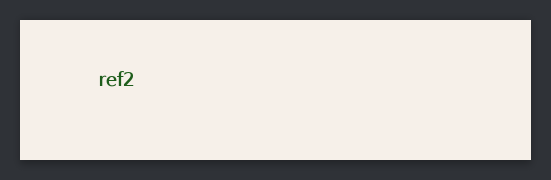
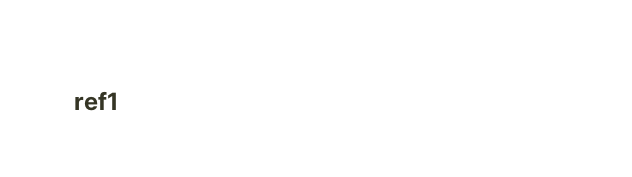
[99,71,134,87] ref2 -> [74,91,118,111] ref1

